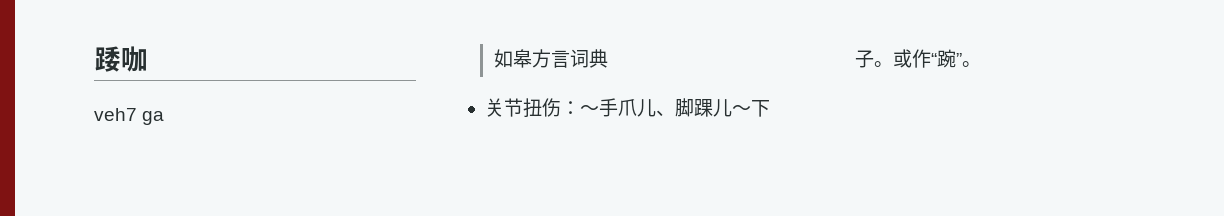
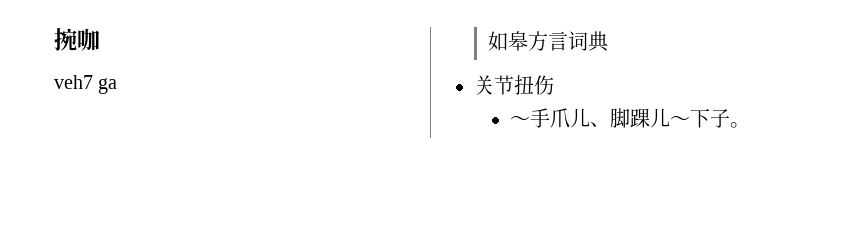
[94,46,121,72] 踒 -> [54,28,77,51] 捥
[560,101,580,115] ： -> (554, 85) //
[892,49,981,68] 或作“踠”。 -> (751, 125) none

